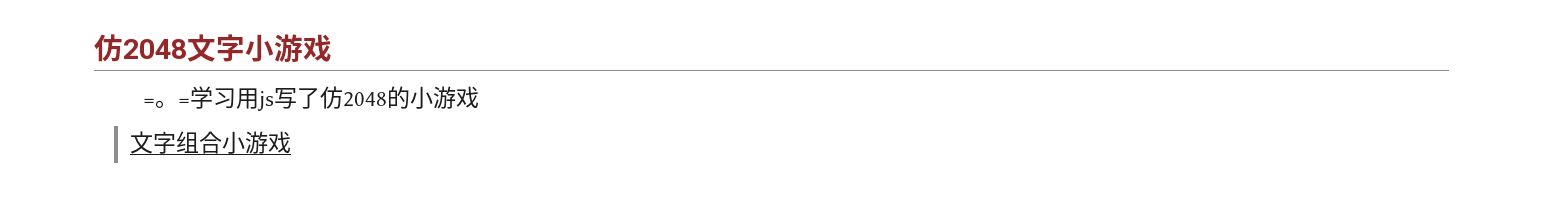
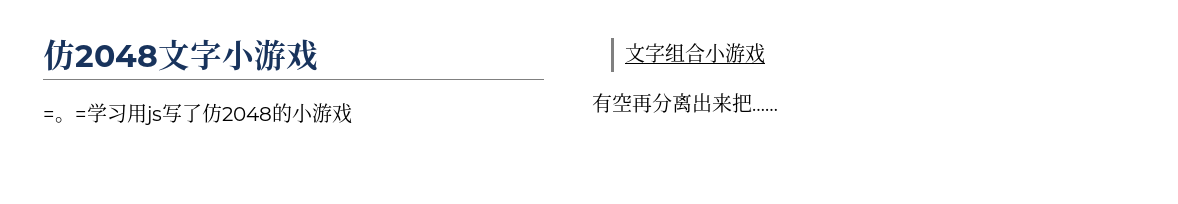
(292, 142) none -> [592,93,778,113] // 有空再分离出来把……

